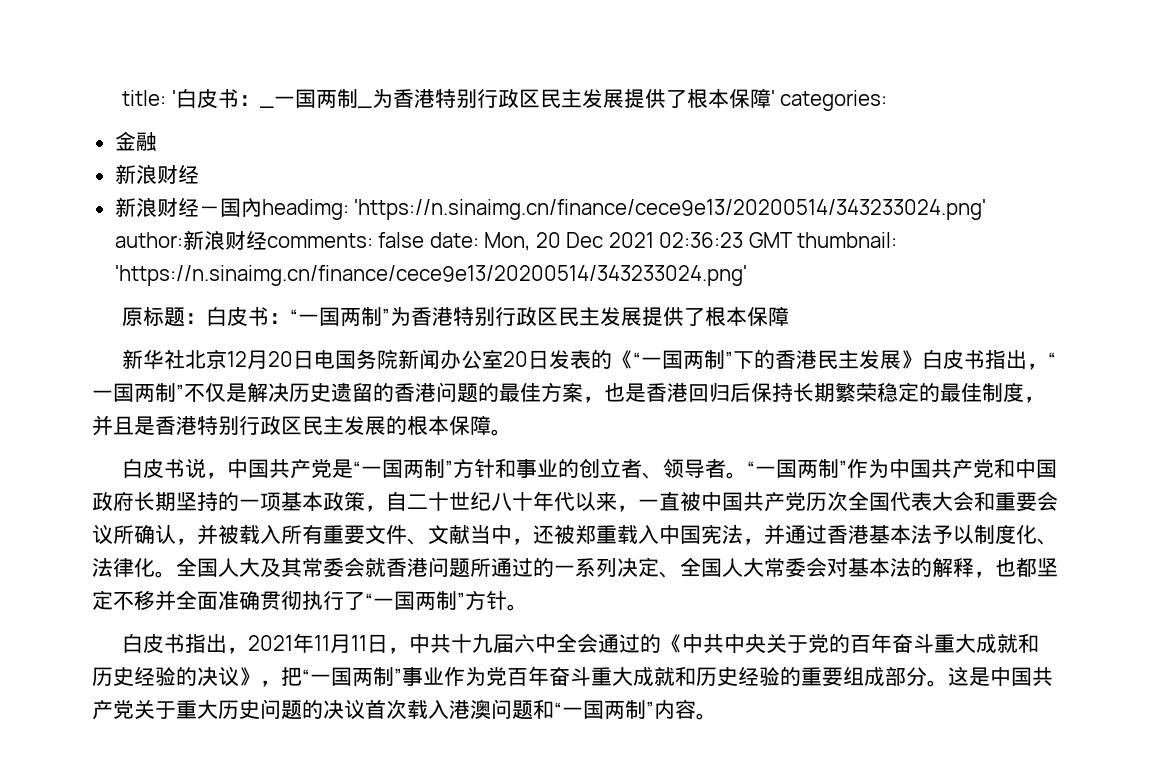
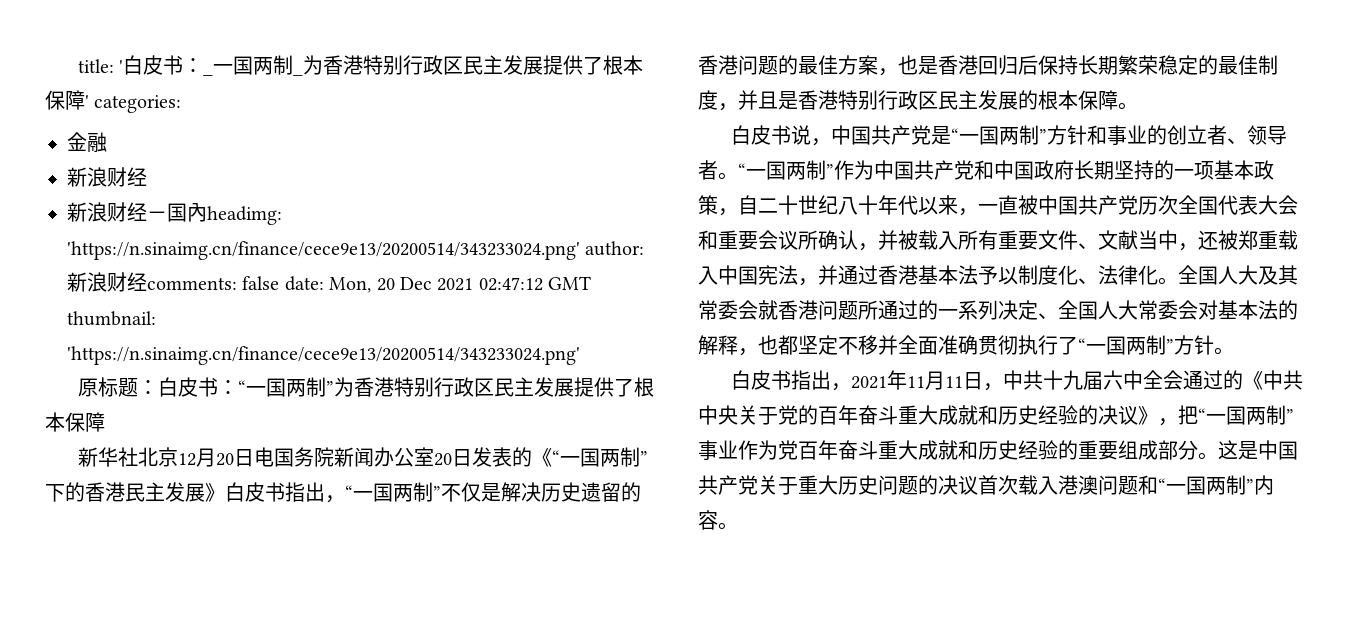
[659,232,744,248] 02:36:23 -> [478,277,543,291] 02:47:12

